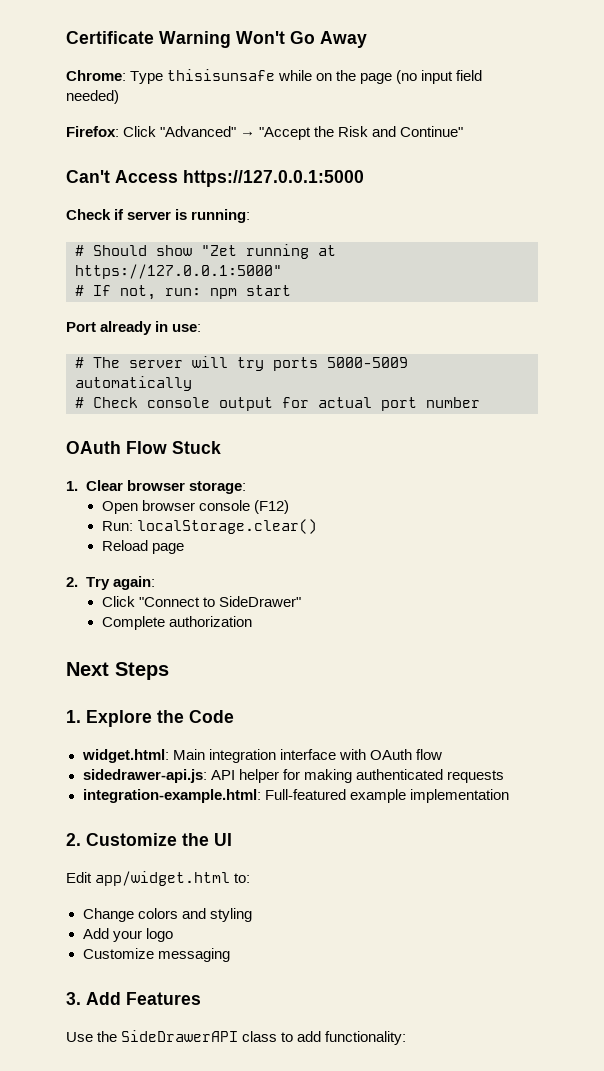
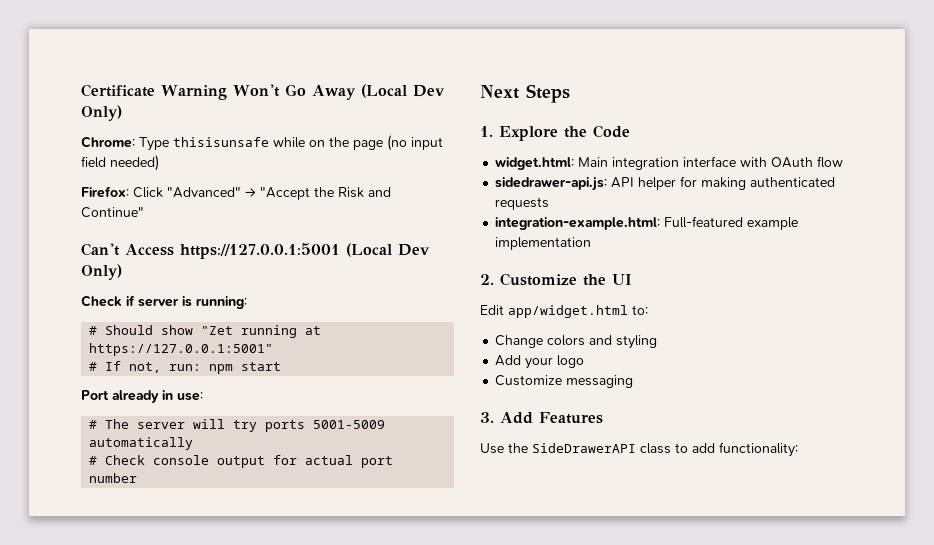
(367, 39) none -> [360,84,445,98] [81,105,122,121] (Local Dev Only)
[183,170,364,187] https://127.0.0.1:5000 -> [180,243,430,259] [81,264,122,280] https://127.0.0.1:5001 (Local Dev Only)
[75,264,282,279] https://127.0.0.1:5000" -> [89,343,274,356] https://127.0.0.1:5001"
[327,357,408,368] 5000-5009 -> [313,420,386,429] 5001-5009
[66,441,221,454] [66,480,246,494] [101,500,290,514] [101,519,317,534] [101,540,184,554] [66,576,155,590] [101,596,302,607] [101,616,252,630] // OAuth Flow Stuck // 1. Clear browser storage: // Open browser console (F12) // Run: localStorage.clear() // Reload page // 2. Try again: // Click "Connect to SideDrawer" // Complete authorization -> (138, 478) none

